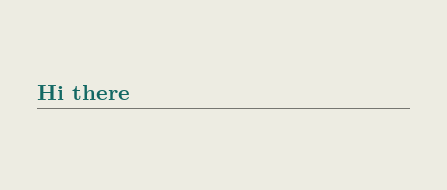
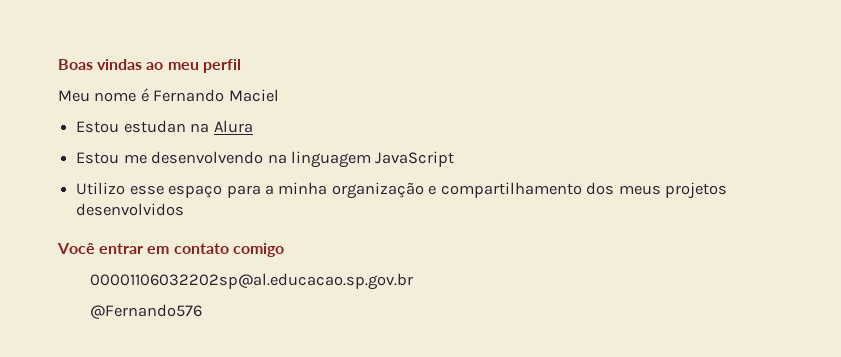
[37,85,130,100] Hi there -> [58,59,241,73] [58,88,279,102] [76,120,253,133] [76,151,455,168] [76,182,728,199] [76,203,185,216] [57,243,284,257] [89,273,413,290] [89,304,202,319] Boas vindas ao meu perfil // Meu nome é Fernando Maciel // Estou estudan na Alura // Estou me desenvolvendo na linguagem JavaScript // Utilizo esse espaço para a minha organização e compartilhamento dos meus projetos desenvolvidos // Você entrar em contato comigo // 00001106032202sp@al.educacao.sp.gov.br // @Fernando576

